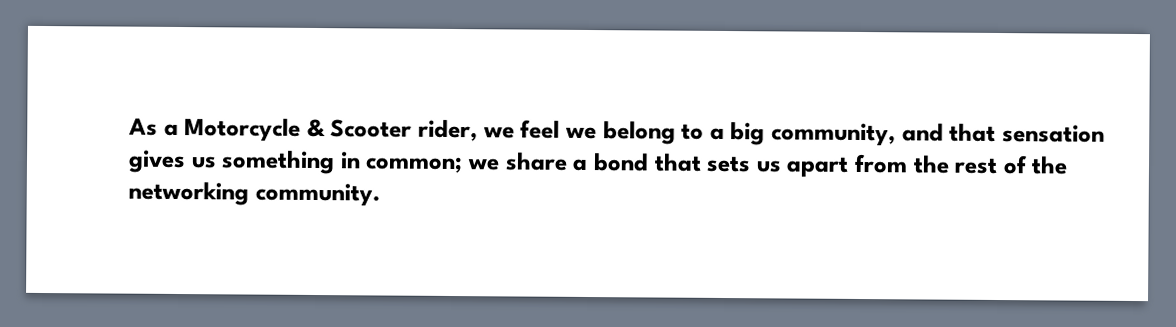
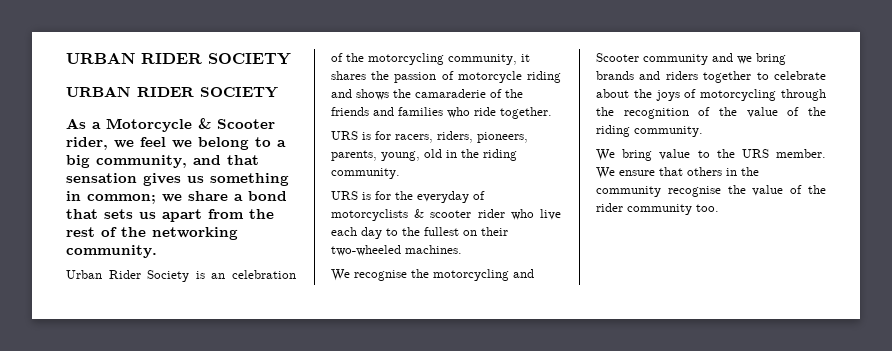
(128, 126) none -> [66,53,291,65] [66,86,278,98] URBAN RIDER SOCIETY // URBAN RIDER SOCIETY //
(380, 194) none -> [66,270,296,282] [331,53,530,65] [331,71,561,83] [331,89,523,100] [331,107,552,119] [331,131,528,143] [331,149,517,161] [331,168,400,179] [331,191,485,203] [331,209,561,221] [331,227,508,239] [331,245,462,256] [331,269,534,281] [596,53,786,65] [596,71,826,83] [596,89,826,101] [596,107,826,119] [596,125,703,137] [596,149,826,161] [596,167,759,179] [596,185,826,197] [596,203,719,215] // Urban Rider Society is an celebration of the motorcycling community, it shares the passion of motorcycle riding and shows the camaraderie of the friends and families who ride together. // URS is for racers, riders, pioneers, parents, young, old in the riding community. // URS is for the everyday of motorcyclists & scooter rider who live each day to the fullest on their two-wheeled machines. // We recognise the motorcycling and Scooter community and we bring brands and riders together to celebrate about the joys of motorcycling through the recognition of the value of the riding community. // We bring value to the URS member. We ensure that others in the community recognise the value of the rider community too.

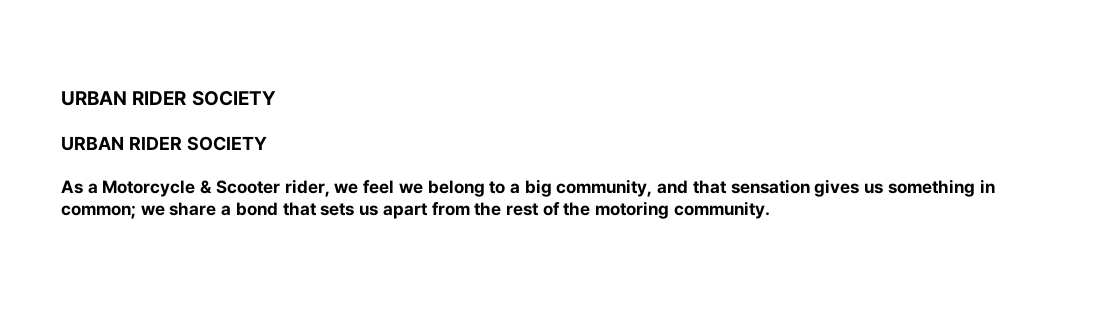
[152,227,238,240] [66,245,157,258] [66,270,296,282] [331,53,530,65] [331,71,561,83] [331,89,523,100] [331,107,552,119] [331,131,528,143] [331,149,517,161] [331,168,400,179] [331,191,485,203] [331,209,561,221] [331,227,508,239] [331,245,462,256] [331,269,534,281] [596,53,786,65] [596,71,826,83] [596,89,826,101] [596,107,826,119] [596,125,703,137] [596,149,826,161] [596,167,759,179] [596,185,826,197] [596,203,719,215] networking community. // Urban Rider Society is an celebration of the motorcycling community, it shares the passion of motorcycle riding and shows the camaraderie of the friends and families who ride together. // URS is for racers, riders, pioneers, parents, young, old in the riding community. // URS is for the everyday of motorcyclists & scooter rider who live each day to the fullest on their two-wheeled machines. // We recognise the motorcycling and Scooter community and we bring brands and riders together to celebrate about the joys of motorcycling through the recognition of the value of the riding community. // We bring value to the URS member. We ensure that others in the community recognise the value of the rider community too. -> [595,201,770,219] motoring community.

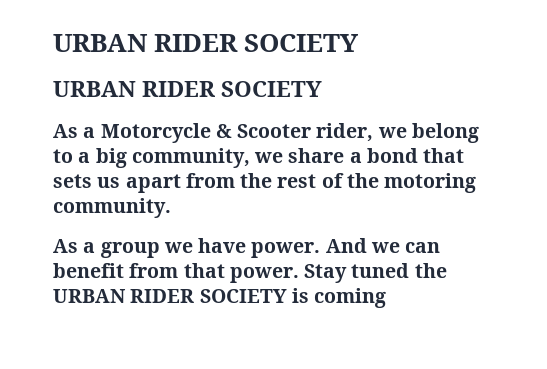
[363,180,423,194] feel we -> (407, 132) none
[657,179,995,197] [61,205,136,219] and that sensation gives us something in common; -> (250, 158) none
(770, 210) none -> [53,238,441,258] [53,263,447,283] [53,288,387,308] // As a group we have power. And we can benefit from that power. Stay tuned the URBAN RIDER SOCIETY is coming

